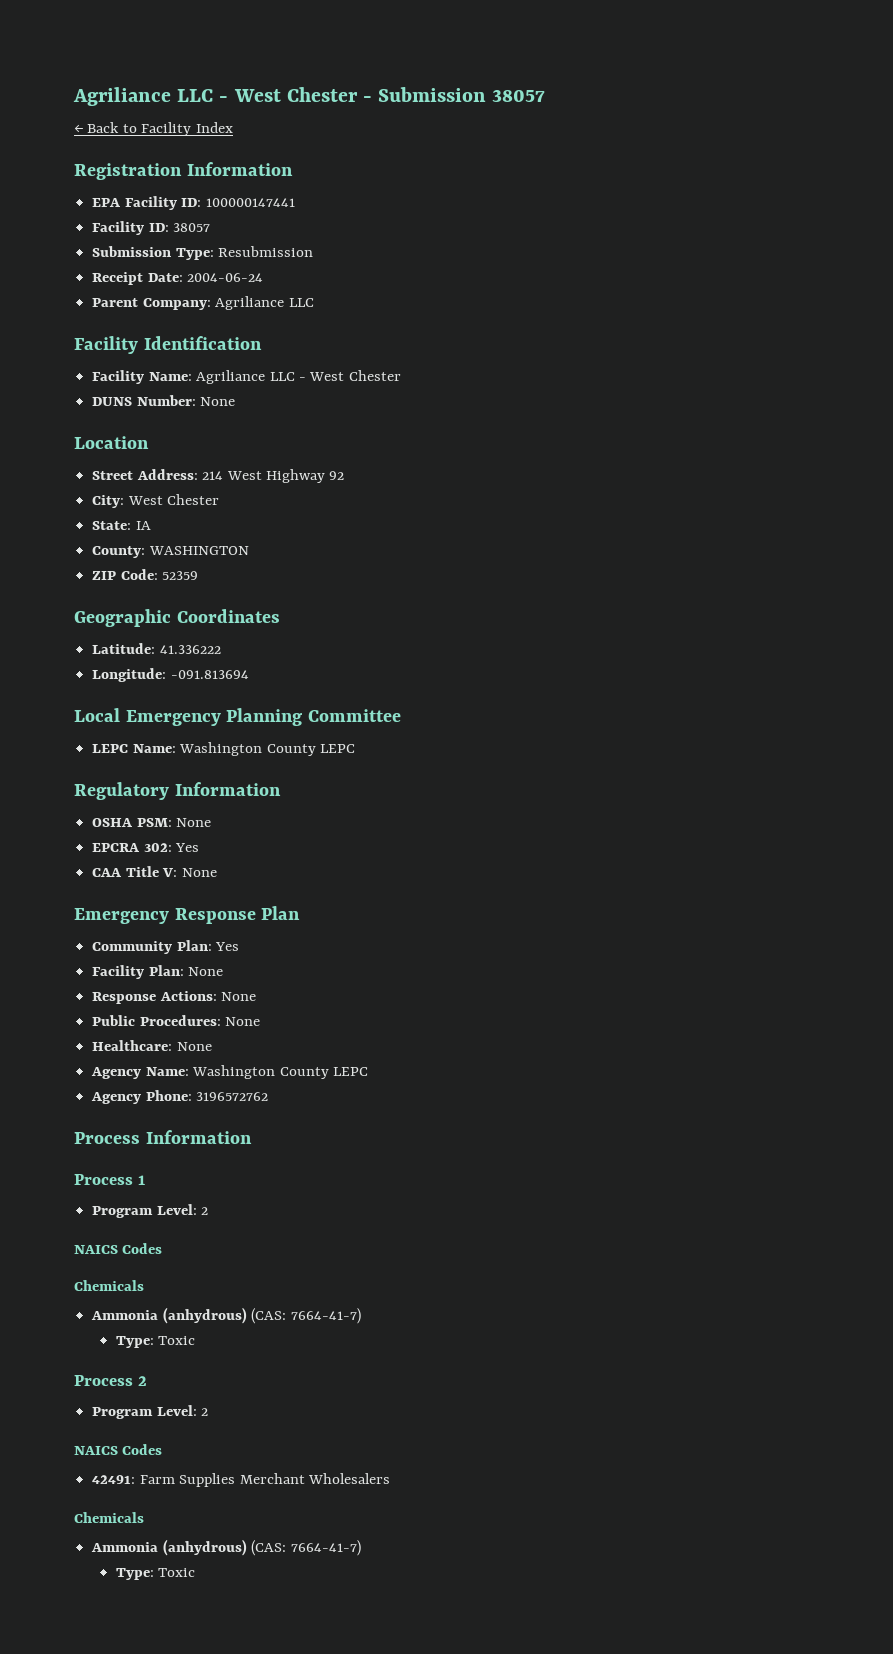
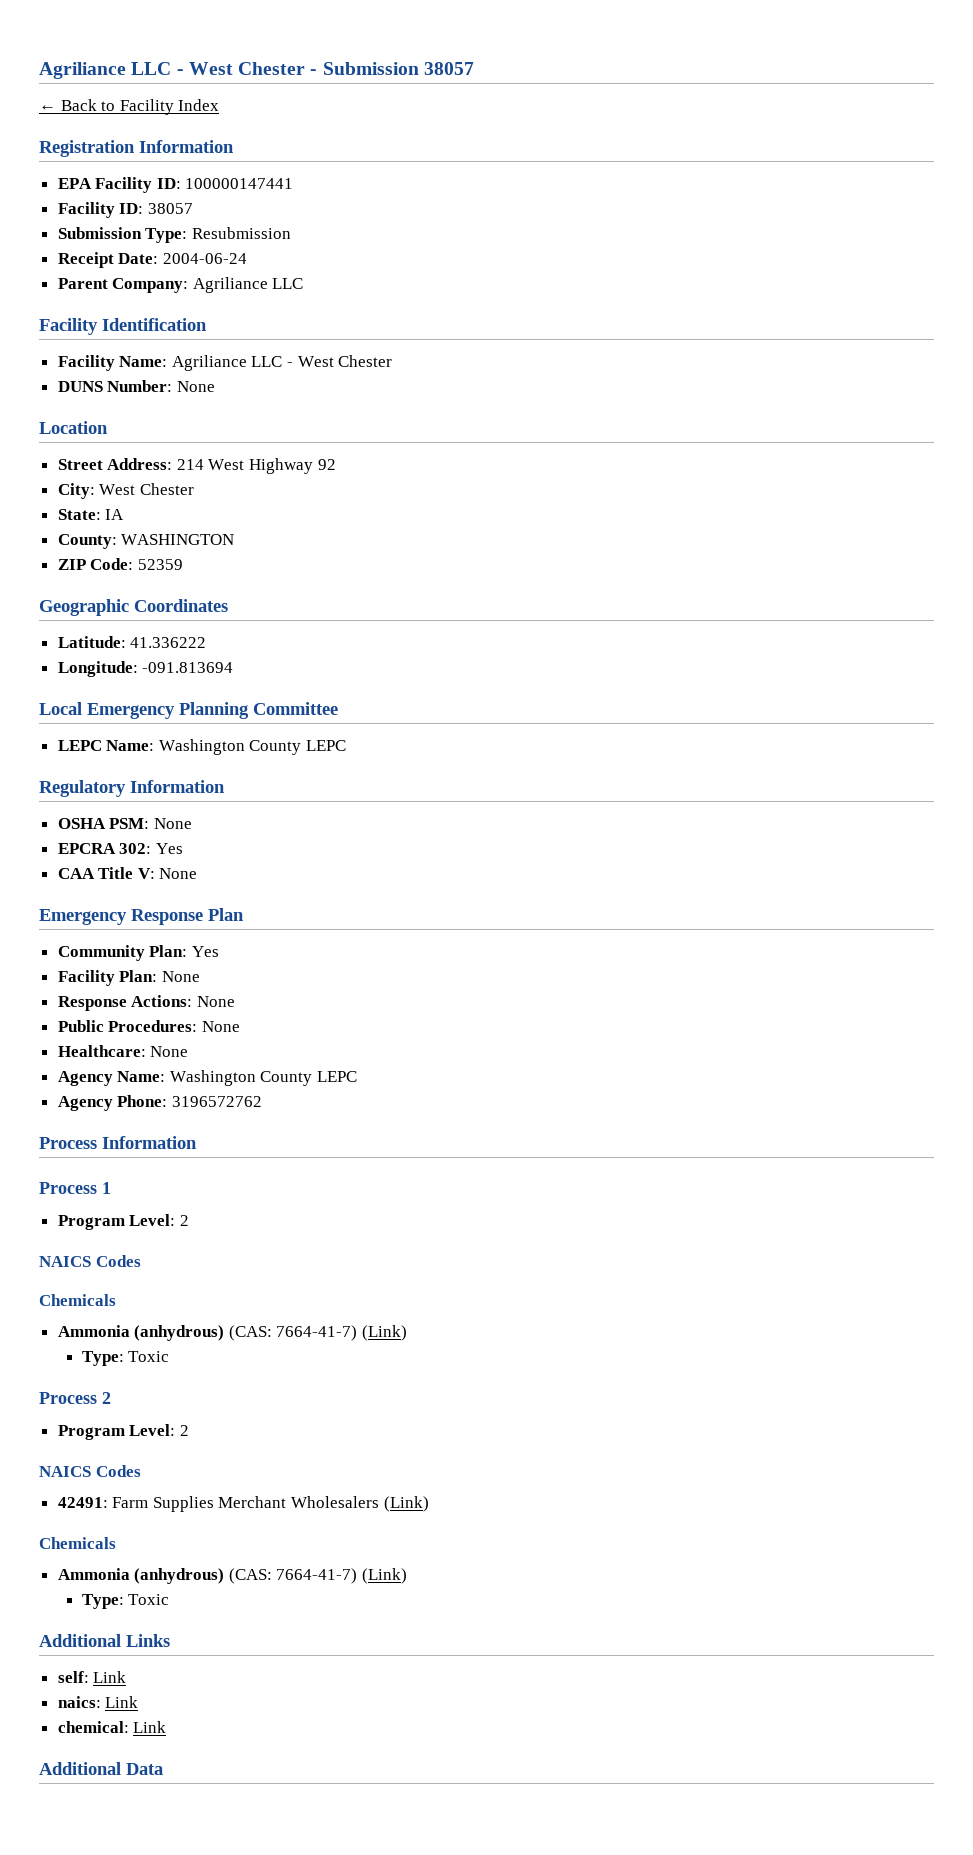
(361, 1316) none -> [362,1325,408,1341] (Link)
[74,1512,144,1523] [91,1539,361,1556] [115,1568,196,1580] // Chemicals // Ammonia (anhydrous) (CAS: 7664-41-7) // Type: Toxic -> [383,1496,429,1512] [39,1537,116,1549] [57,1568,408,1584] [81,1594,170,1609] [39,1634,170,1647] [57,1671,127,1683] [57,1696,139,1708] [57,1721,167,1733] [39,1762,163,1775] (Link) // Chemicals // Ammonia (anhydrous) (CAS: 7664-41-7) (Link) // Type: Toxic // Additional Links // self: Link // naics: Link // chemical: Link // Additional Data

